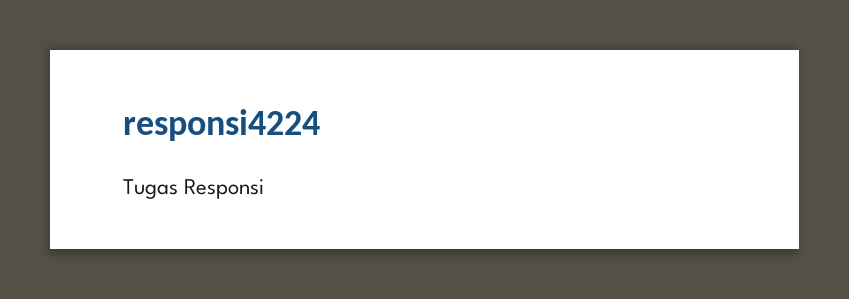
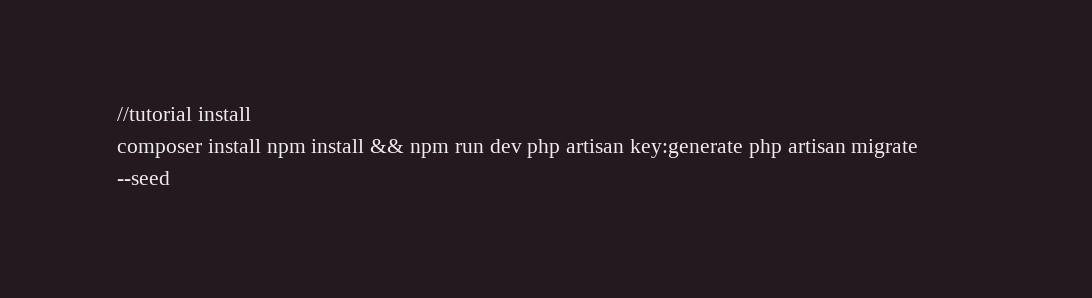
[123,109,320,141] [123,179,265,199] responsi4224 // Tugas Responsi -> [117,107,251,121] [117,139,919,158] [117,171,170,185] //tutorial install // composer install npm install && npm run dev php artisan key:generate php artisan migrate --seed

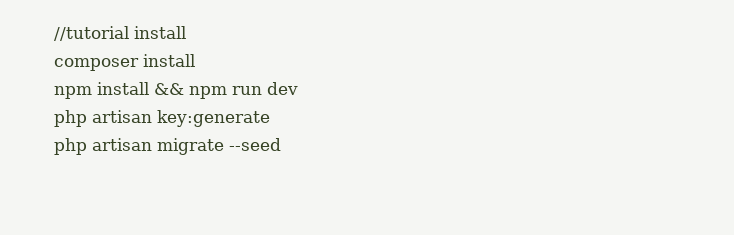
(261, 146) none -> (195, 60) //
(522, 146) none -> (298, 88) //
(744, 148) none -> (270, 118) //

